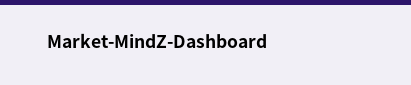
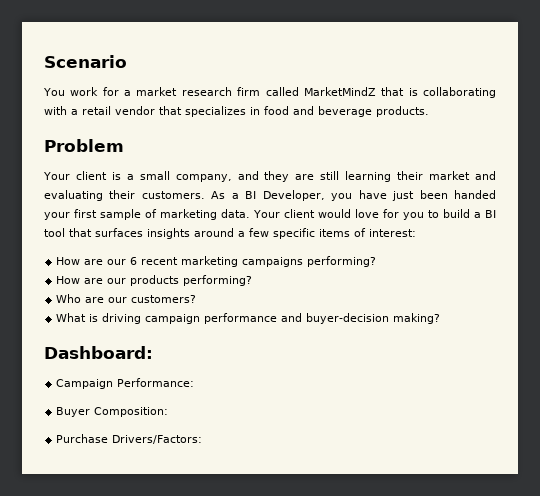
[47,33,267,48] Market-MindZ-Dashboard -> [44,55,127,68] [43,87,496,98] [44,106,429,117] [44,139,124,152] [43,171,497,182] [44,190,496,201] [44,209,496,220] [44,228,416,239] [56,256,377,267] [56,275,253,286] [56,294,197,303] [56,313,441,324] [44,346,153,359] [56,378,195,389] [56,407,169,417] [56,434,203,444] Scenario // You work for a market research firm called MarketMindZ that is collaborating with a retail vendor that specializes in food and beverage products. // Problem // Your client is a small company, and they are still learning their market and evaluating their customers. As a BI Developer, you have just been handed your first sample of marketing data. Your client would love for you to build a BI tool that surfaces insights around a few specific items of interest: // How are our 6 recent marketing campaigns performing? // How are our products performing? // Who are our customers? // What is driving campaign performance and buyer-decision making? // Dashboard: // Campaign Performance: // Buyer Composition: // Purchase Drivers/Factors:

